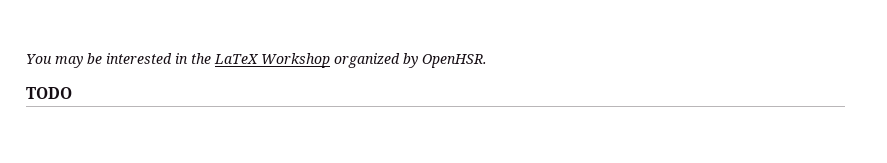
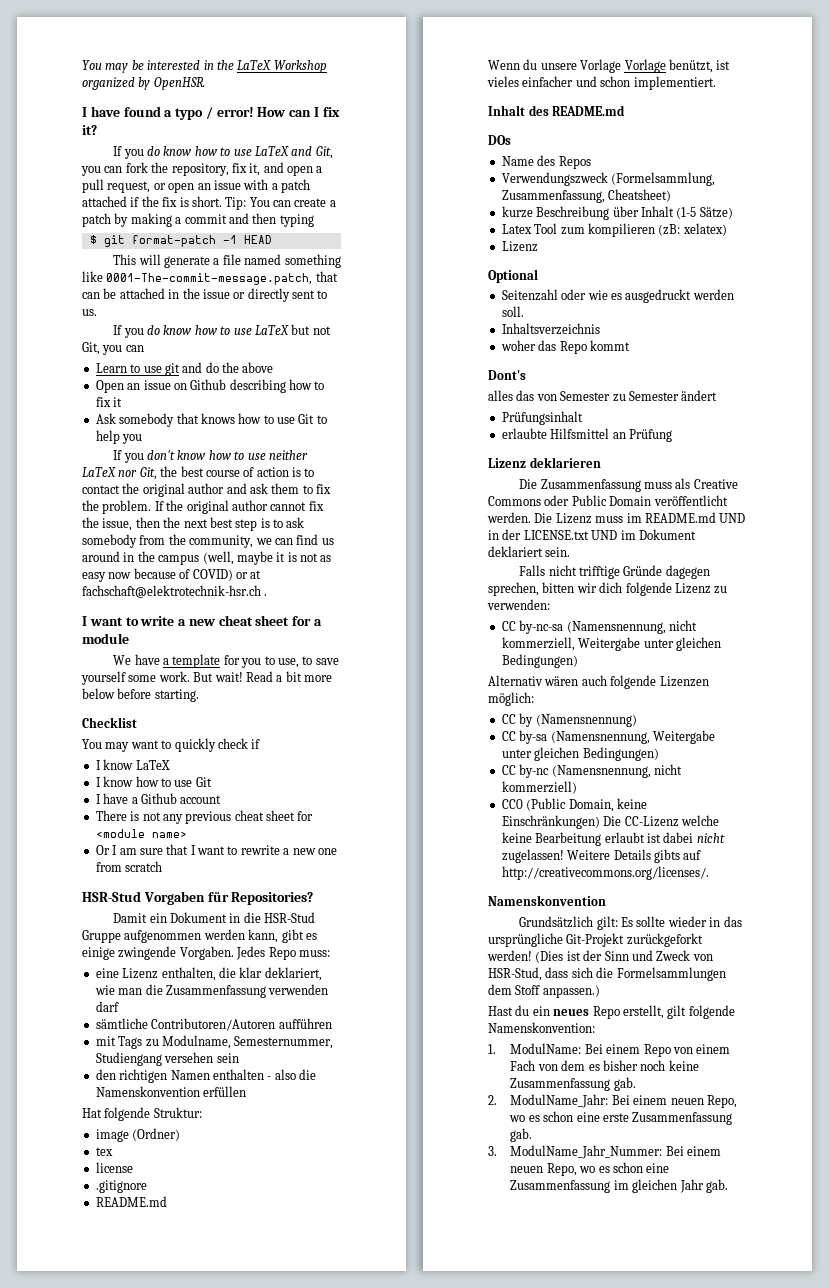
[26,87,72,99] TODO -> [82,106,340,120] [82,125,97,135] [113,146,333,159] [81,162,323,176] [82,179,310,193] [82,196,336,210] [82,213,314,227] [89,235,272,247] [113,254,341,268] [82,271,338,285] [82,288,328,302] [82,309,97,316] [113,324,331,338] [82,342,144,355] [95,362,274,376] [95,379,325,393] [95,397,123,407] [95,413,327,427] [95,430,143,444] [113,450,308,463] [82,466,315,480] [82,483,331,497] [82,500,324,514] [82,517,305,531] [82,534,334,548] [82,551,332,565] [82,568,262,582] [82,585,268,598] [82,615,323,626] [82,633,129,644] [113,654,339,668] [81,671,332,685] [82,688,199,702] [82,717,137,728] [82,738,261,752] [95,759,170,770] [95,776,212,787] [95,793,222,804] [95,810,314,824] [95,829,187,838] [95,844,337,855] [95,861,163,872] [82,891,314,905] [113,912,316,923] [82,929,317,943] [82,946,330,960] [95,967,322,981] [94,984,329,998] [95,1001,119,1012] [95,1018,332,1031] [95,1035,334,1049] [95,1052,239,1066] [95,1069,316,1083] [95,1086,247,1097] [82,1107,202,1121] [95,1128,181,1142] [95,1147,113,1156] [95,1162,133,1173] [95,1180,147,1193] [95,1196,167,1207] [488,59,731,73] [487,76,716,90] [488,105,626,116] [488,135,511,145] [501,155,591,169] [501,172,716,186] [501,189,672,203] [501,206,733,220] [501,223,727,237] [501,241,538,252] [488,269,538,283] [501,289,734,303] [501,306,524,317] [501,323,600,335] [500,340,630,354] [488,370,526,380] [488,390,718,402] [501,411,583,425] [501,428,672,442] [488,457,601,468] [519,478,738,492] [488,495,728,506] [487,512,746,524] [488,529,696,540] [488,546,571,557] [519,565,710,579] [488,582,728,596] [487,599,550,610] [501,620,697,634] [501,637,721,651] [501,654,578,668] [488,675,709,689] [488,692,534,706] [501,713,637,727] [501,730,715,744] [501,747,659,761] [501,764,682,778] [501,781,577,794] [501,798,647,812] [501,815,719,829] [501,832,725,846] [501,849,702,863] [501,866,709,880] [488,895,606,906] [519,916,742,930] [488,933,703,947] [487,950,713,963] [488,967,726,981] [488,984,600,998] [488,1005,735,1019] [488,1022,595,1033] [488,1043,731,1057] [510,1060,699,1071] [510,1077,636,1091] [488,1094,737,1108] [509,1111,733,1125] [510,1128,533,1142] [488,1145,722,1159] [510,1162,670,1176] [510,1179,728,1193] I have found a typo / error! How can I fix it? // If you do know how to use LaTeX and Git, you can fork the repository, fix it, and open a pull request, or open an issue with a patch attached if the fix is short. Tip: You can create a patch by making a commit and then typing // $ git format-patch -1 HEAD // This will generate a file named something like 0001-The-commit-message.patch, that can be attached in the issue or directly sent to us. // If you do know how to use LaTeX but not Git, you can // Learn to use git and do the above // Open an issue on Github describing how to fix it // Ask somebody that knows how to use Git to help you // If you don't know how to use neither LaTeX nor Git, the best course of action is to contact the original author and ask them to fix the problem. If the original author cannot fix the issue, then the next best step is to ask somebody from the community, we can find us around in the campus (well, maybe it is not as easy now because of COVID) or at fachschaft@elektrotechnik-hsr.ch . // I want to write a new cheat sheet for a module // We have a template for you to use, to save yourself some work. But wait! Read a bit more below before starting. // Checklist // You may want to quickly check if // I know LaTeX // I know how to use Git // I have a Github account // There is not any previous cheat sheet for <module name> // Or I am sure that I want to rewrite a new one from scratch // HSR-Stud Vorgaben für Repositories? // Damit ein Dokument in die HSR-Stud Gruppe aufgenommen werden kann, gibt es einige zwingende Vorgaben. Jedes Repo muss: // eine Lizenz enthalten, die klar deklariert, wie man die Zusammenfassung verwenden darf // sämtliche Contributoren/Autoren aufführen // mit Tags zu Modulname, Semesternummer, Studiengang versehen sein // den richtigen Namen enthalten - also die Namenskonvention erfüllen // Hat folgende Struktur: // image (Ordner) // tex // license // .gitignore // README.md // Wenn du unsere Vorlage Vorlage benützt, ist vieles einfacher und schon implementiert. // Inhalt des README.md // DOs // Name des Repos // Verwendungszweck (Formelsammlung, Zusammenfassung, Cheatsheet) // kurze Beschreibung über Inhalt (1-5 Sätze) // Latex Tool zum kompilieren (zB: xelatex) // Lizenz // Optional // Seitenzahl oder wie es ausgedruckt werden soll. // Inhaltsverzeichnis // woher das Repo kommt // Dont's // alles das von Semester zu Semester ändert // Prüfungsinhalt // erlaubte Hilfsmittel an Prüfung // Lizenz deklarieren // Die Zusammenfassung muss als Creative Commons oder Public Domain veröffentlicht werden. Die Lizenz muss im README.md UND in der LICENSE.txt UND im Dokument deklariert sein. // Falls nicht trifftige Gründe dagegen sprechen, bitten wir dich folgende Lizenz zu verwenden: // CC by-nc-sa (Namensnennung, nicht kommerziell, Weitergabe unter gleichen Bedingungen) // Alternativ wären auch folgende Lizenzen möglich: // CC by (Namensnennung) // CC by-sa (Namensnennung, Weitergabe unter gleichen Bedingungen) // CC by-nc (Namensnennung, nicht kommerziell) // CC0 (Public Domain, keine Einschränkungen) Die CC-Lizenz welche keine Bearbeitung erlaubt ist dabei nicht zugelassen! Weitere Details gibts auf http://creativecommons.org/licenses/. // Namenskonvention // Grundsätzlich gilt: Es sollte wieder in das ursprüngliche Git-Projekt zurückgeforkt werden! (Dies ist der Sinn und Zweck von HSR-Stud, dass sich die Formelsammlungen dem Stoff anpassen.) // Hast du ein neues Repo erstellt, gilt folgende Namenskonvention: // 1. ModulName: Bei einem Repo von einem Fach von dem es bisher noch keine Zusammenfassung gab. // 2. ModulName_Jahr: Bei einem neuen Repo, wo es schon eine erste Zusammenfassung gab. // 3. ModulName_Jahr_Nummer: Bei einem neuen Repo, wo es schon eine Zusammenfassung im gleichen Jahr gab.

